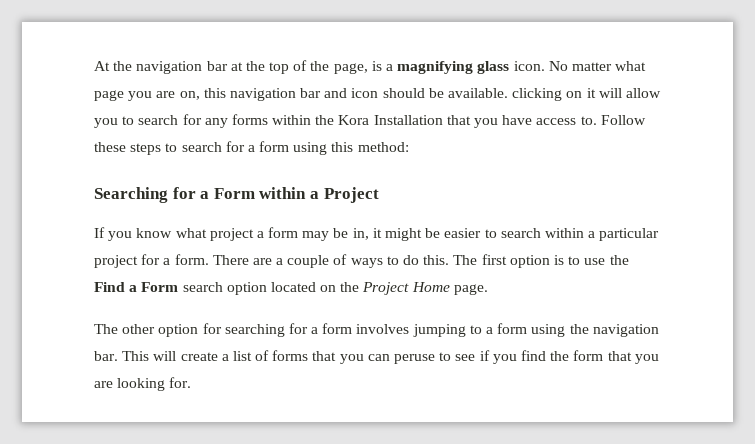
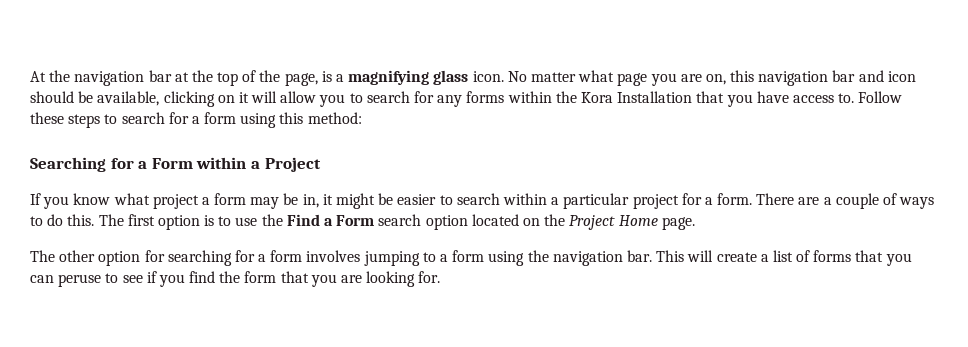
[448,88,509,98] available. -> [97,91,160,106] available,

